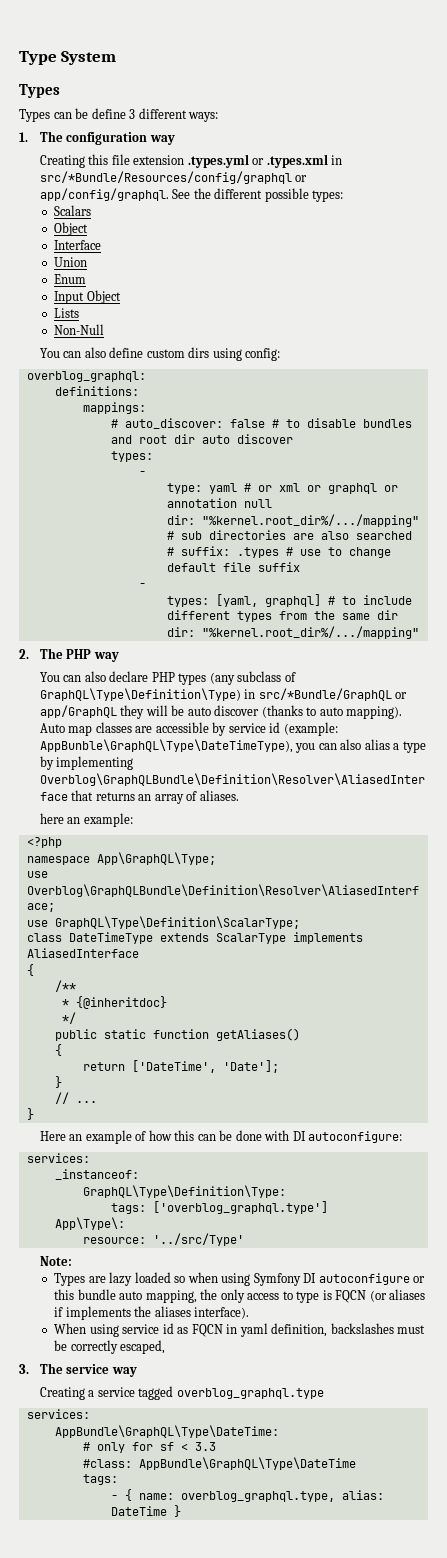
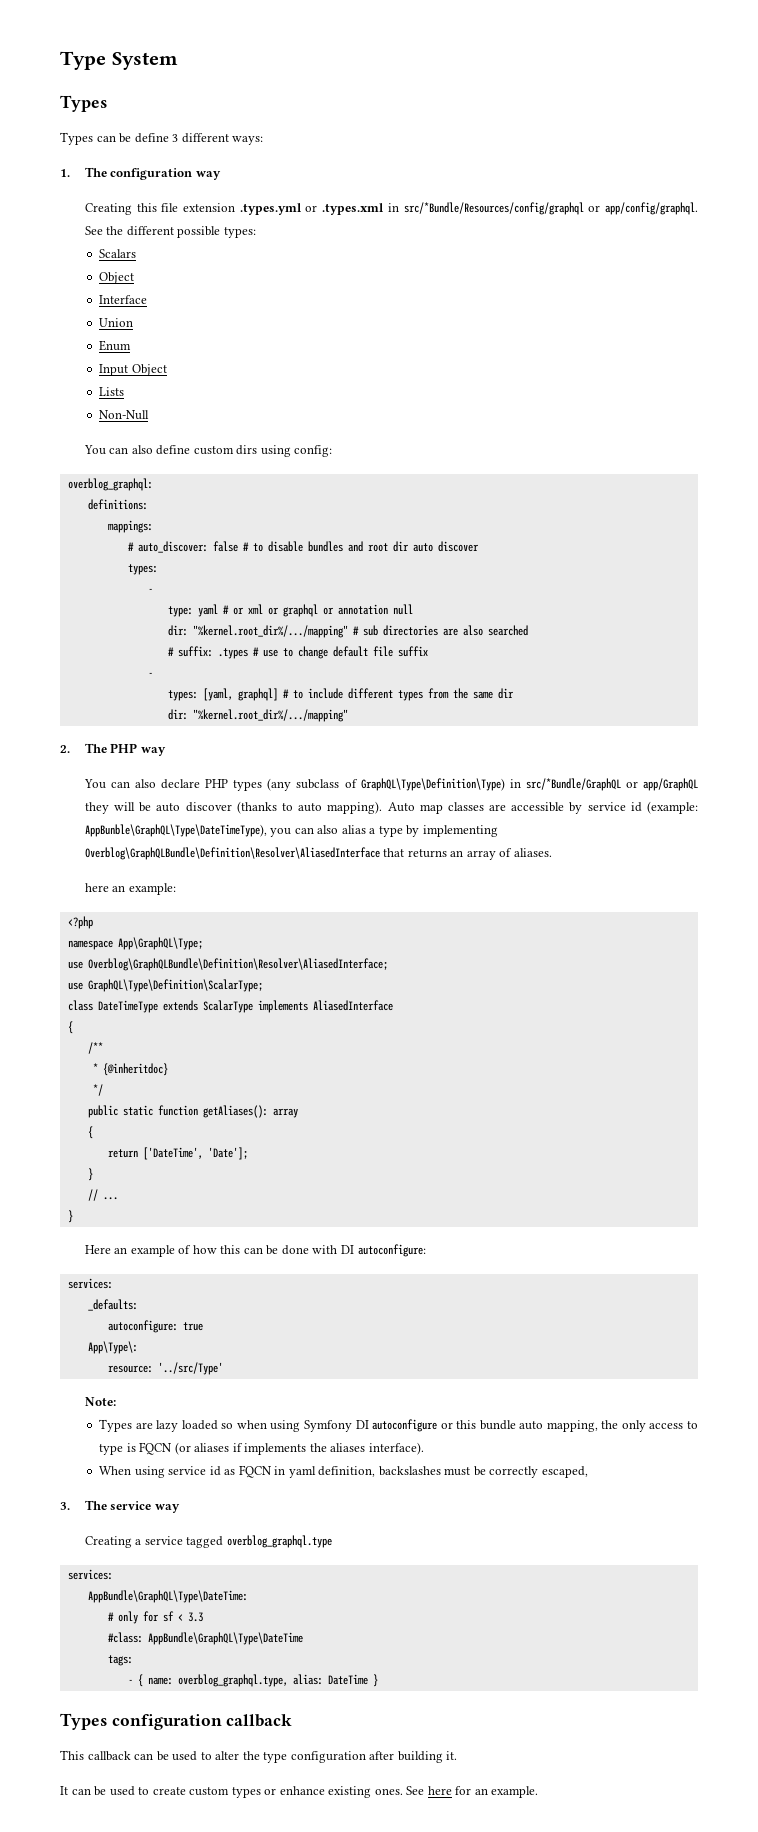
[215,1028,300,1041] getAliases() -> [202,1105,298,1118] getAliases(): array
[54,1169,139,1180] [82,1185,286,1198] [110,1201,328,1214] _instanceof: // GraphQL\Type\Definition\Type: // tags: ['overblog_graphql.type'] -> [87,1299,138,1311] [107,1320,203,1333] _defaults: // autoconfigure: true
(181, 1511) none -> [60,1713,293,1730] [60,1750,458,1763] [60,1786,539,1798] // Types configuration callback // This callback can be used to alter the type configuration after building it. // It can be used to create custom types or enhance existing ones. See here for an example.

